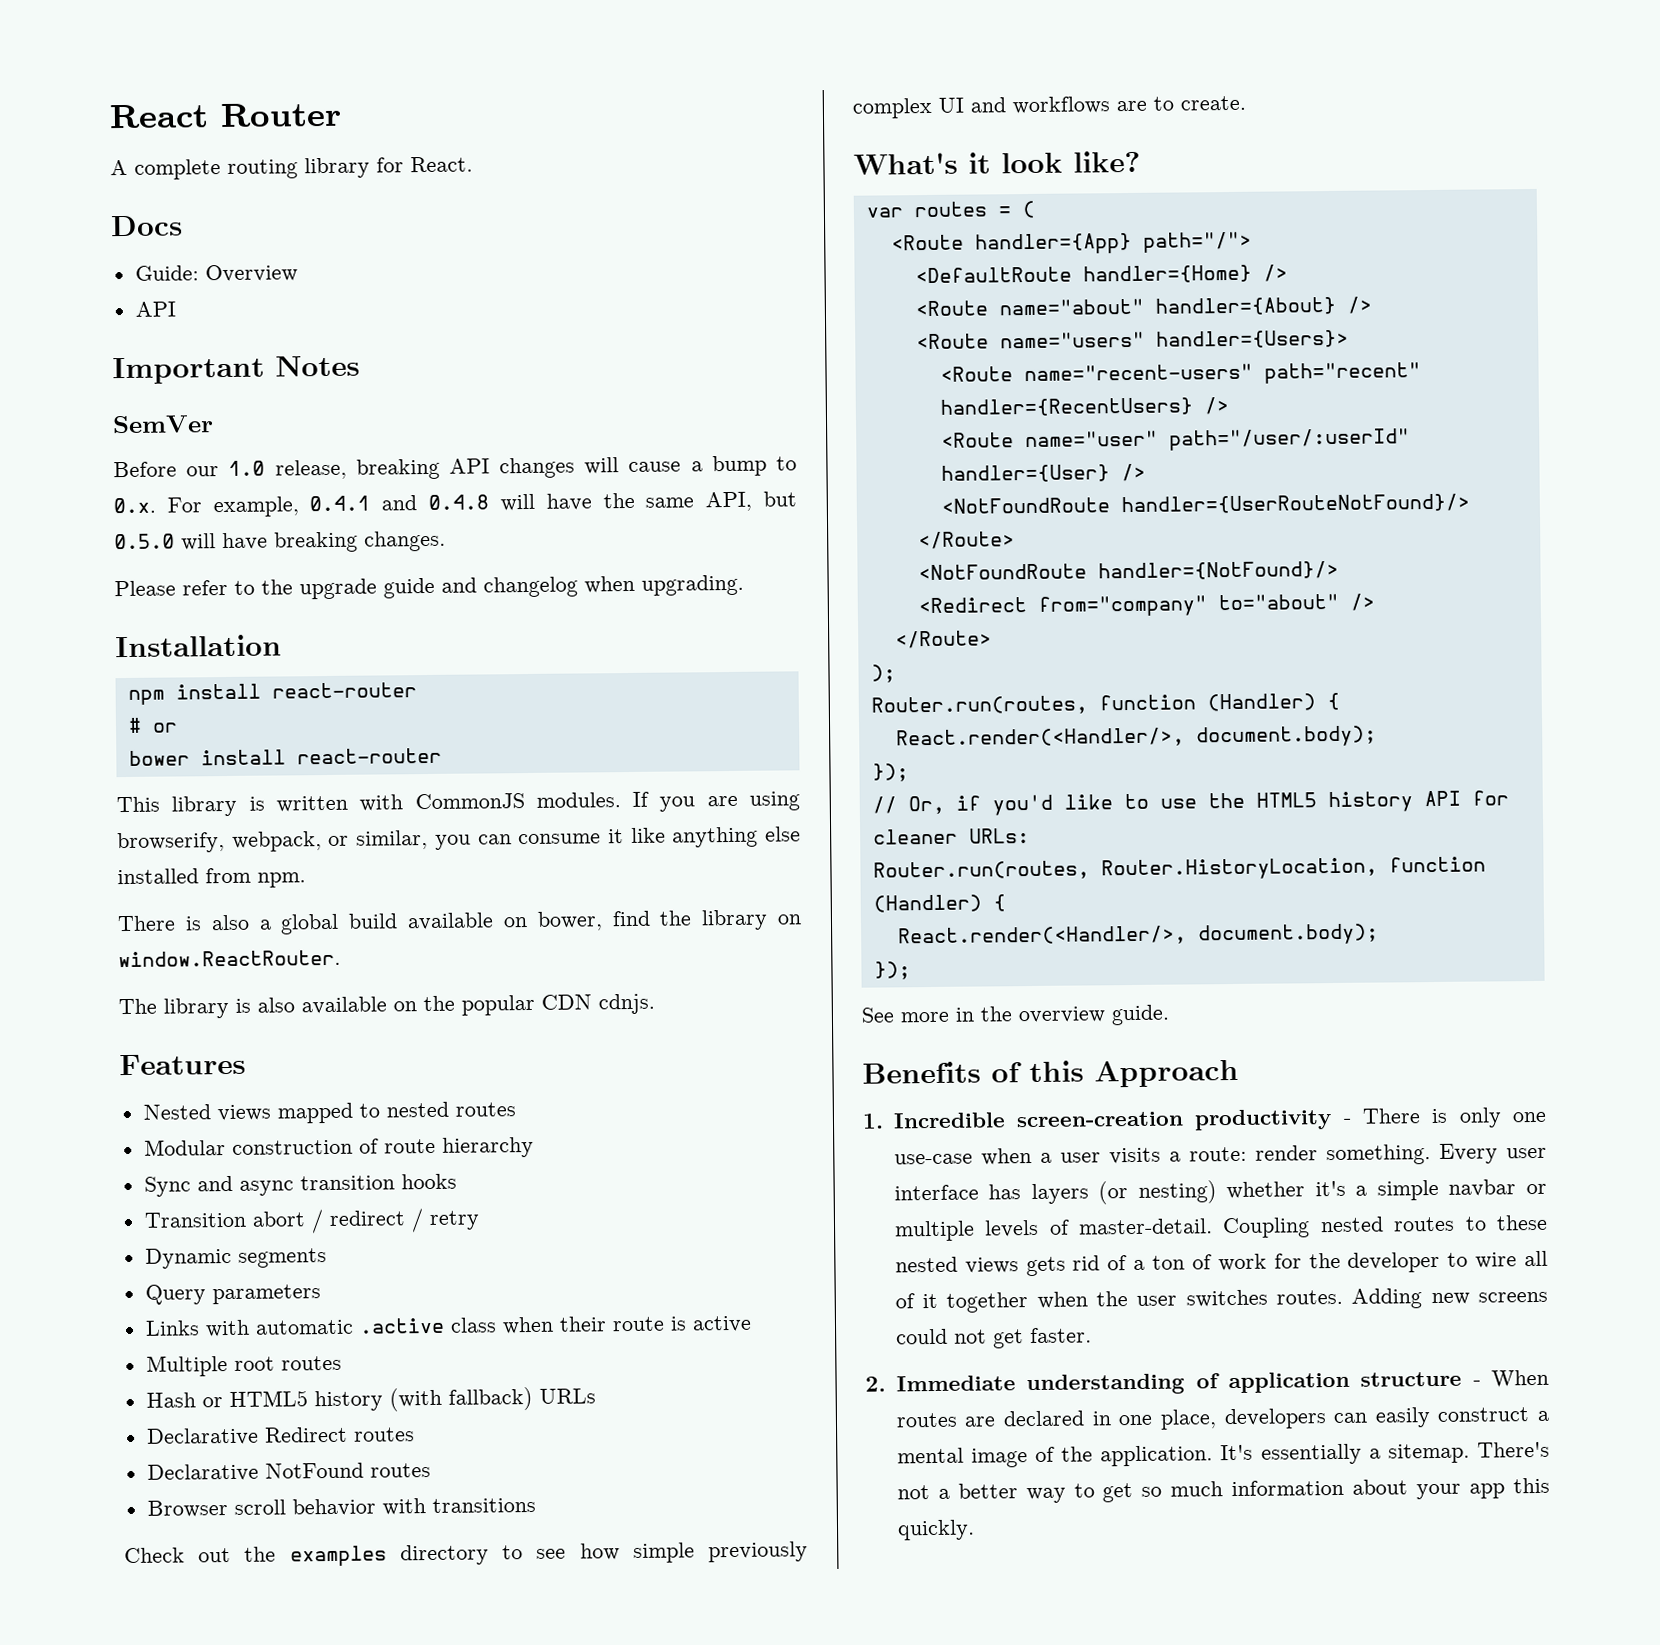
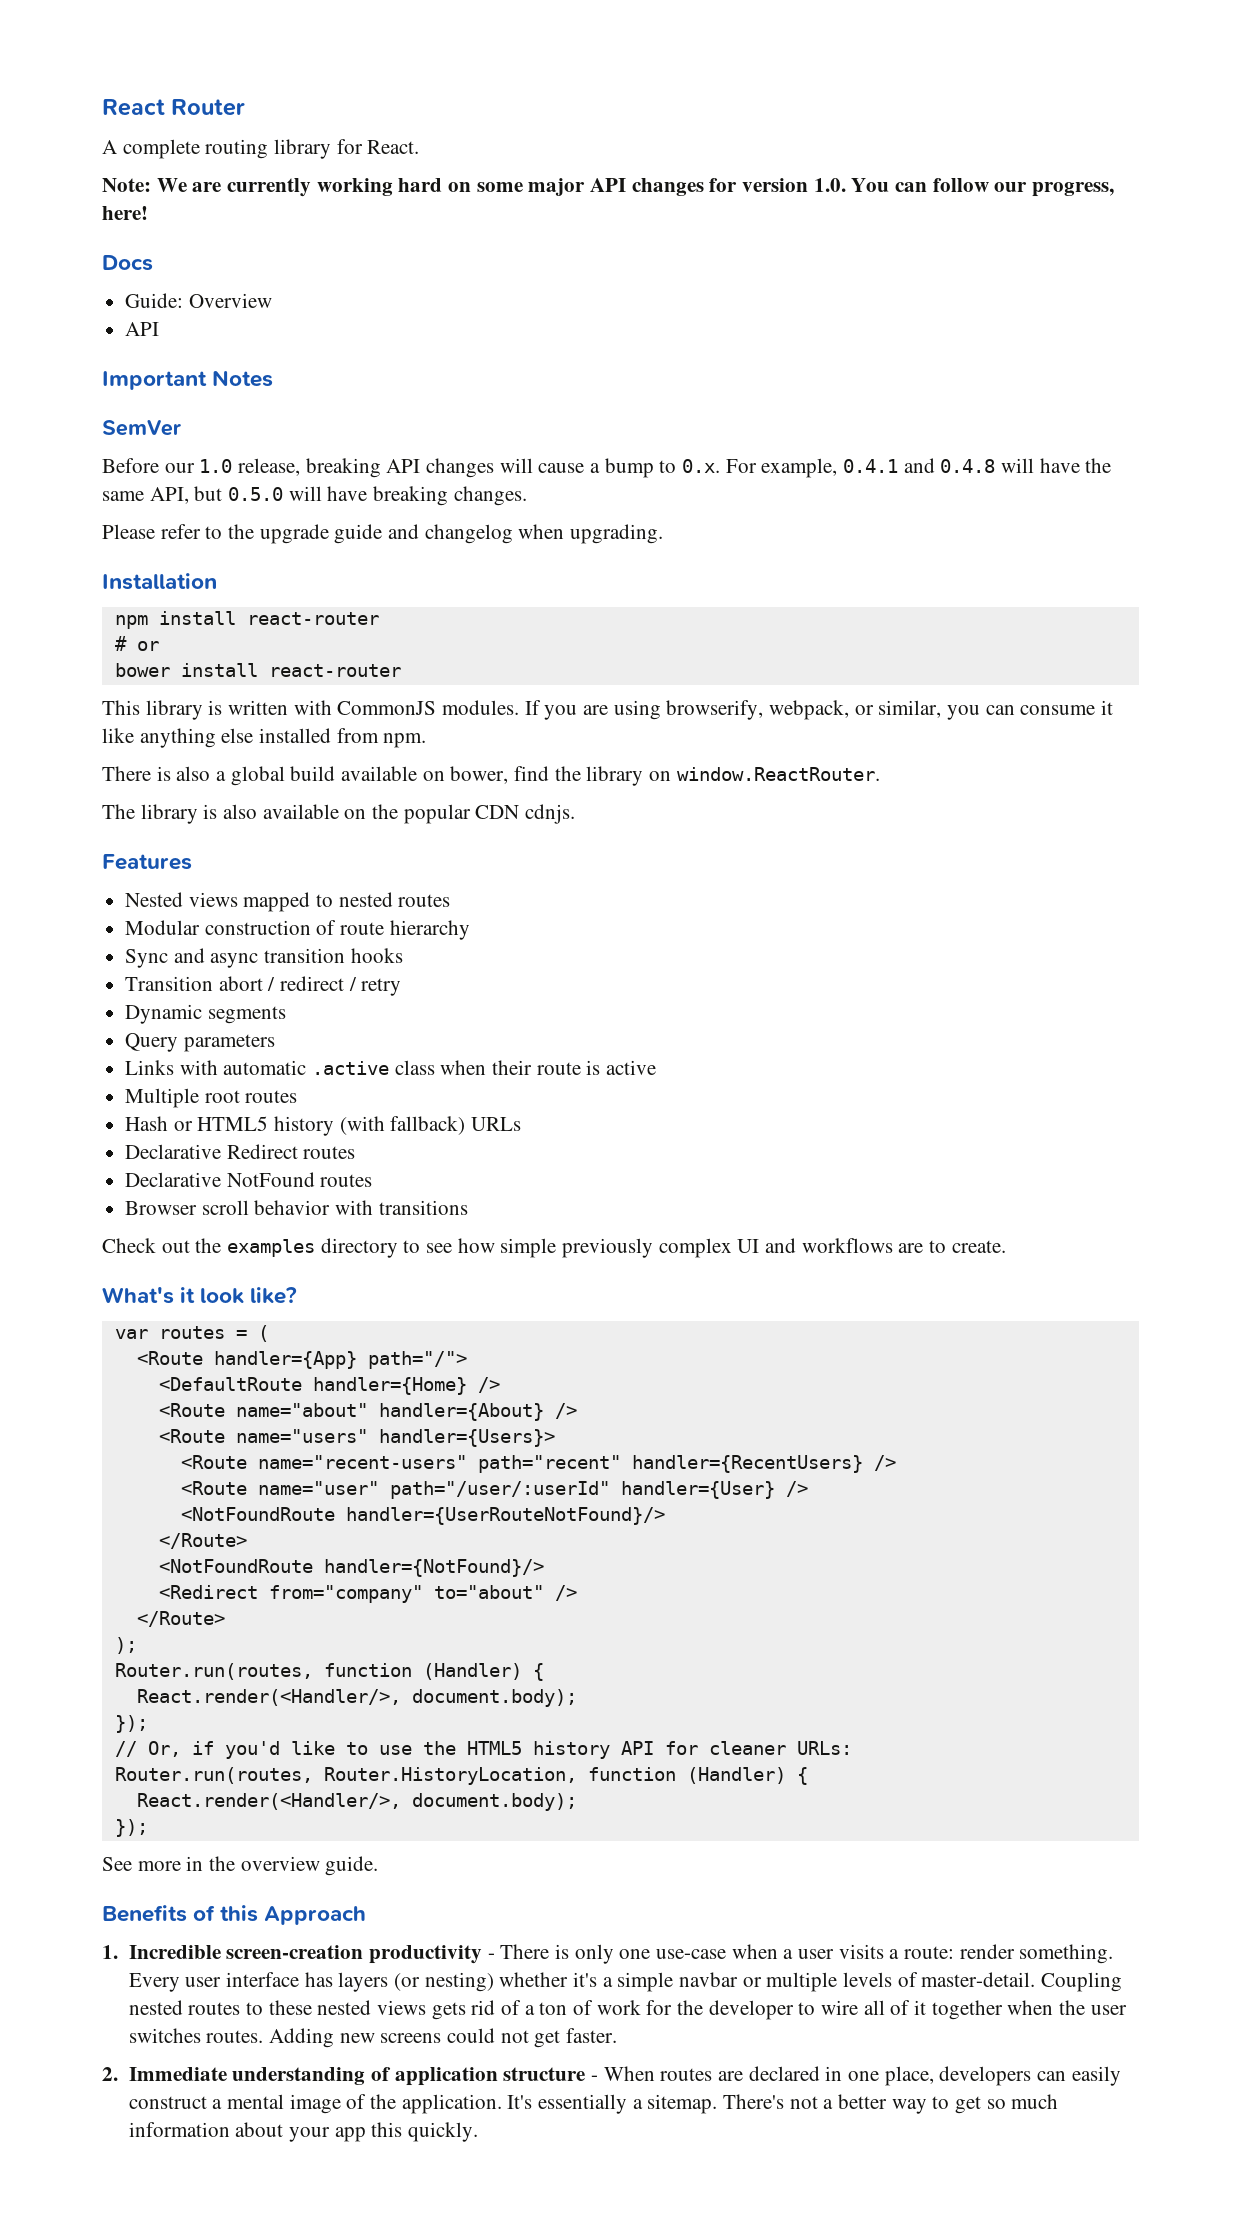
(473, 164) none -> [102,178,1115,197] [102,206,148,220] // Note: We are currently working hard on some major API changes for version 1.0. You can follow our progress, here!

